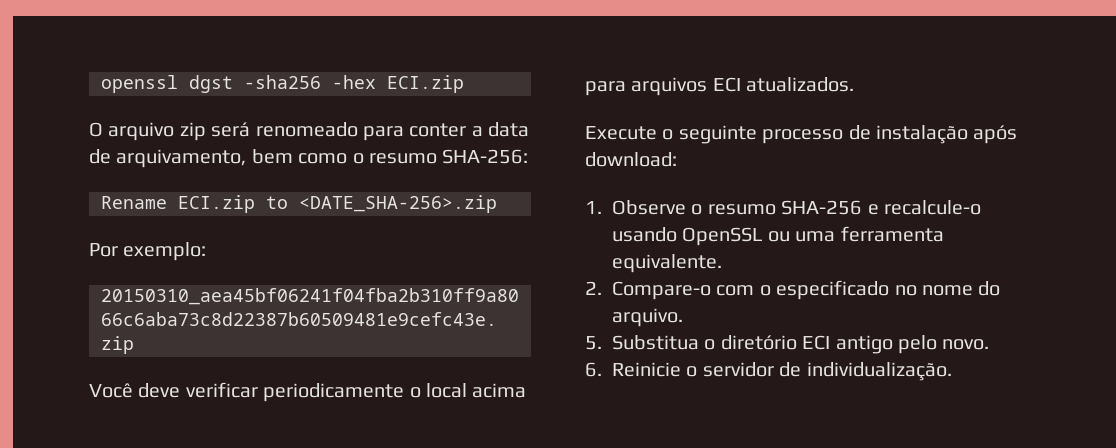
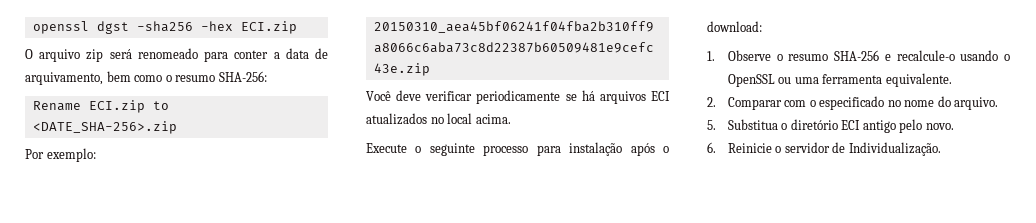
[409,383,527,398] [585,77,855,96] o local acima para arquivos ECI atualizados. -> [565,90,670,104] [366,113,511,125] se há arquivos ECI atualizados no local acima.
[848,125,871,140] de -> [536,145,561,156] para
(1018, 134) none -> [663,146,669,153] o
(677, 234) none -> [1004,54,1010,61] o
[612,281,711,300] Compare-o -> [727,97,782,110] Comparar
[806,362,952,381] individualização. -> [848,142,941,156] Individualização.

